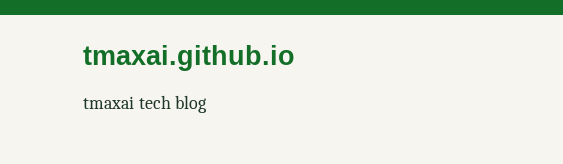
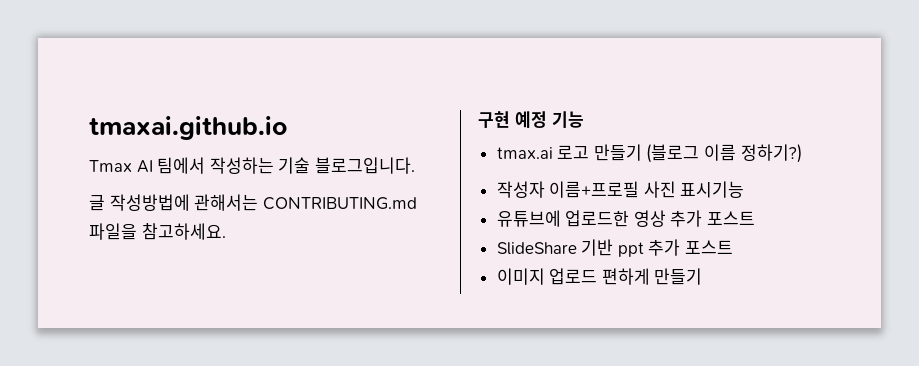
[83,95,208,113] tmaxai tech blog -> [89,157,415,174] [89,194,417,211] [89,223,226,240] [478,111,584,128] [496,144,802,163] [496,181,745,198] [496,210,756,227] [496,239,734,257] [496,268,703,285] Tmax AI 팀에서 작성하는 기술 블로그입니다. // 글 작성방법에 관해서는 CONTRIBUTING.md 파일을 참고하세요. // 구현 예정 기능 // tmax.ai 로고 만들기 (블로그 이름 정하기?) // 작성자 이름+프로필 사진 표시기능 // 유튜브에 업로드한 영상 추가 포스트 // SlideShare 기반 ppt 추가 포스트 // 이미지 업로드 편하게 만들기

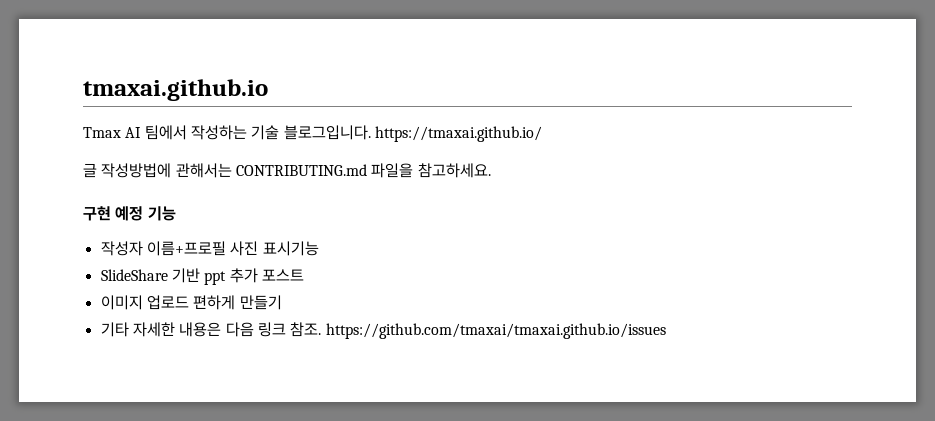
(415, 165) none -> [374,126,542,142] https://tmaxai.github.io/
[496,144,802,163] // tmax.ai 로고 만들기 (블로그 이름 정하기?) -> (176, 213) none
[496,210,756,227] // 유튜브에 업로드한 영상 추가 포스트 -> (319, 248) none
(703, 276) none -> [100,322,666,339] // 기타 자세한 내용은 다음 링크 참조. https://github.com/tmaxai/tmaxai.github.io/issues

